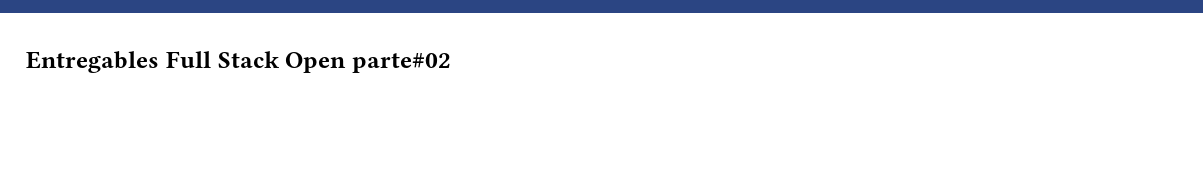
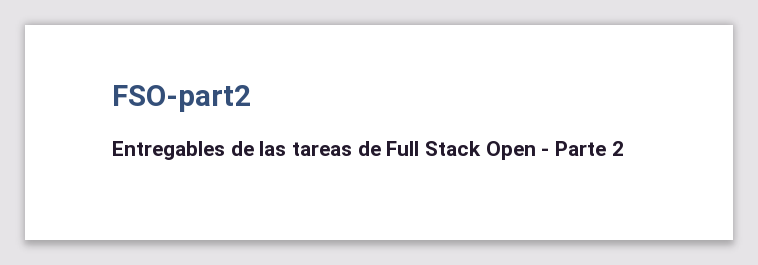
[26,51,451,73] Entregables Full Stack Open parte#02 -> [112,85,251,112] [112,141,624,160] FSO-part2 // Entregables de las tareas de Full Stack Open - Parte 2

